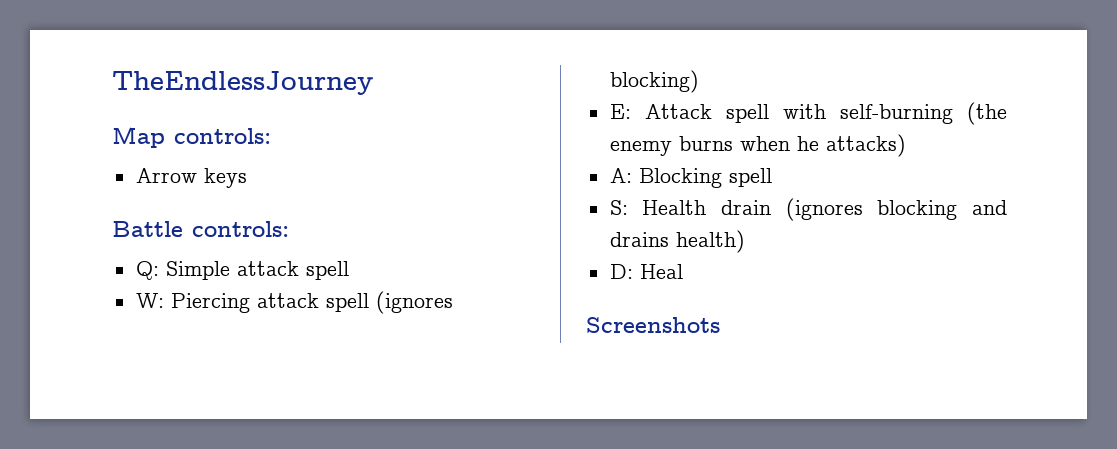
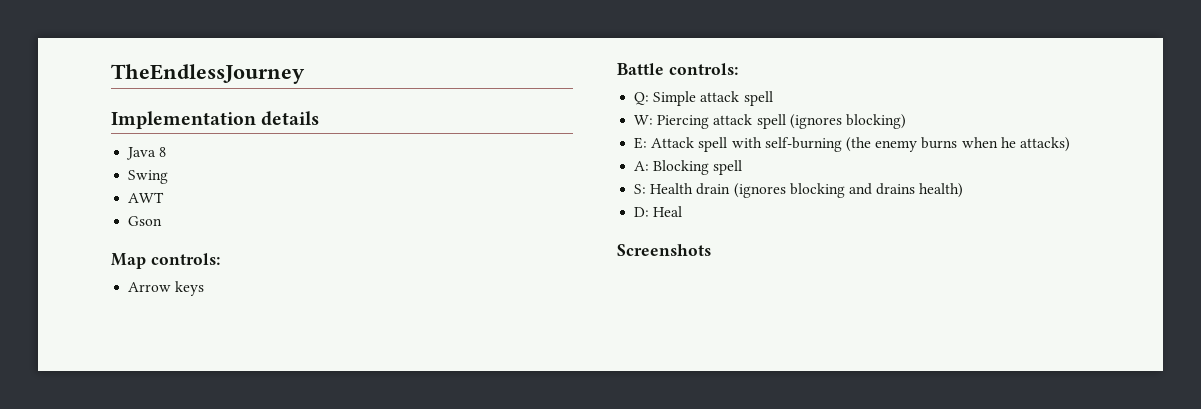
(374, 83) none -> [111,111,320,129] [126,147,167,160] [128,170,169,184] [128,192,165,203] [128,216,163,226] // Implementation details // Java 8 // Swing // AWT // Gson

